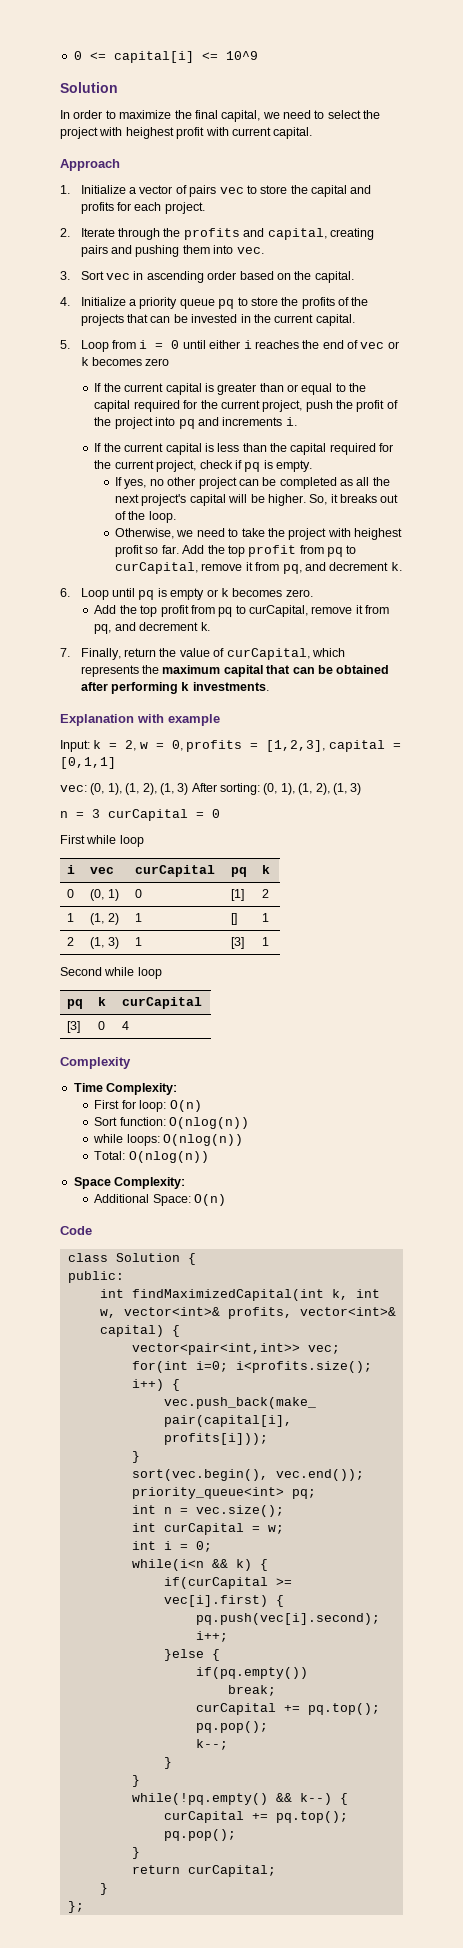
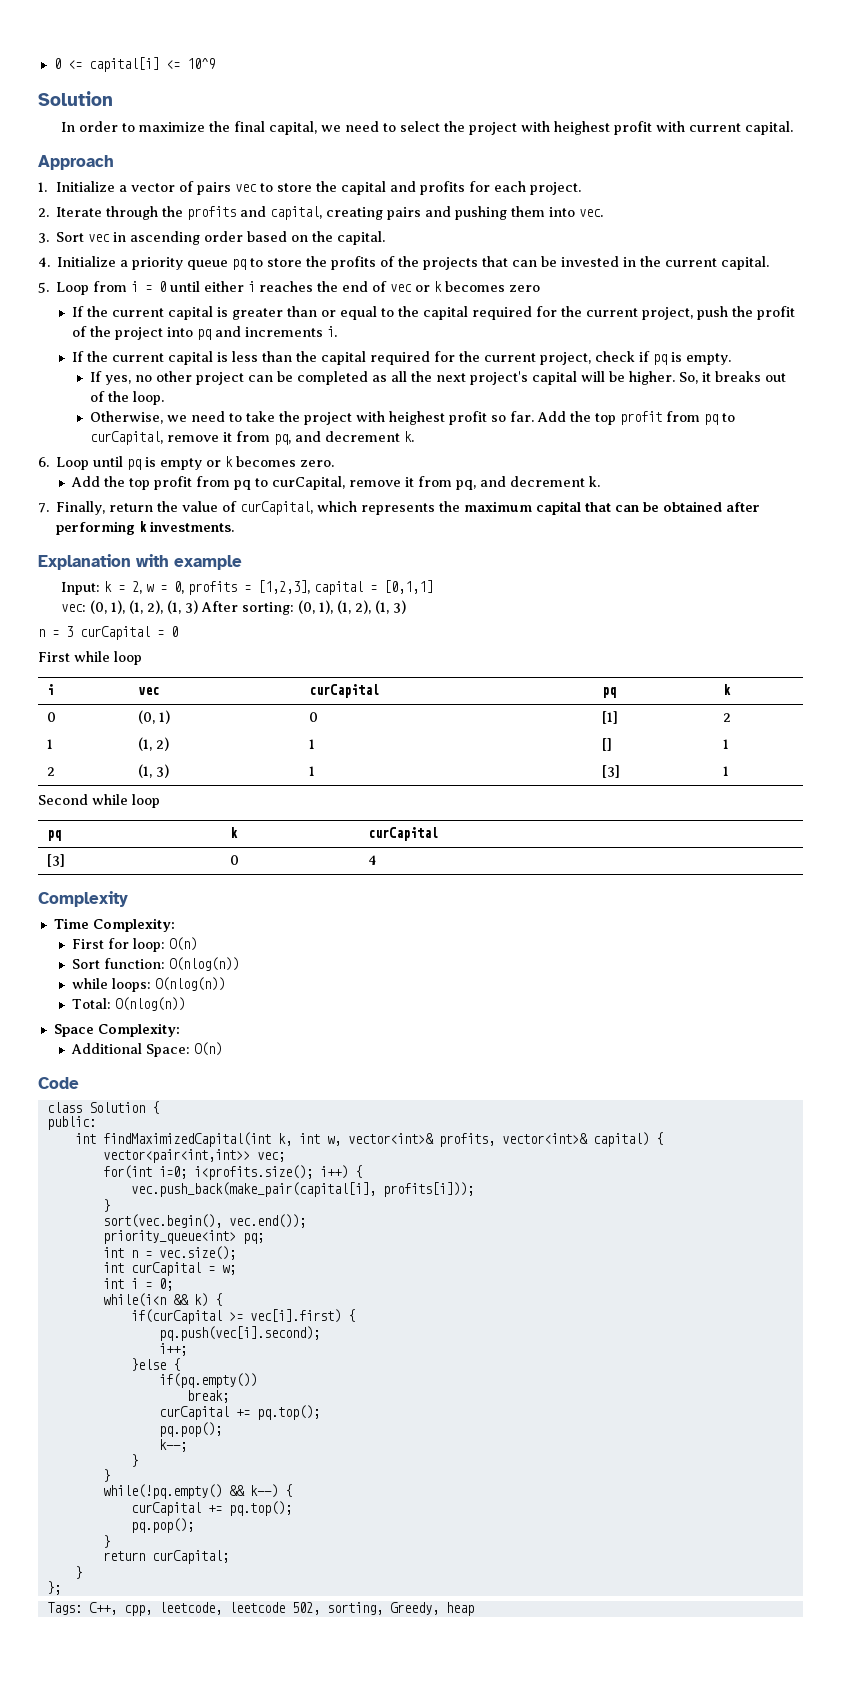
(84, 1907) none -> [46,1602,474,1616] // Tags: C++, cpp, leetcode, leetcode 502, sorting, Greedy, heap

